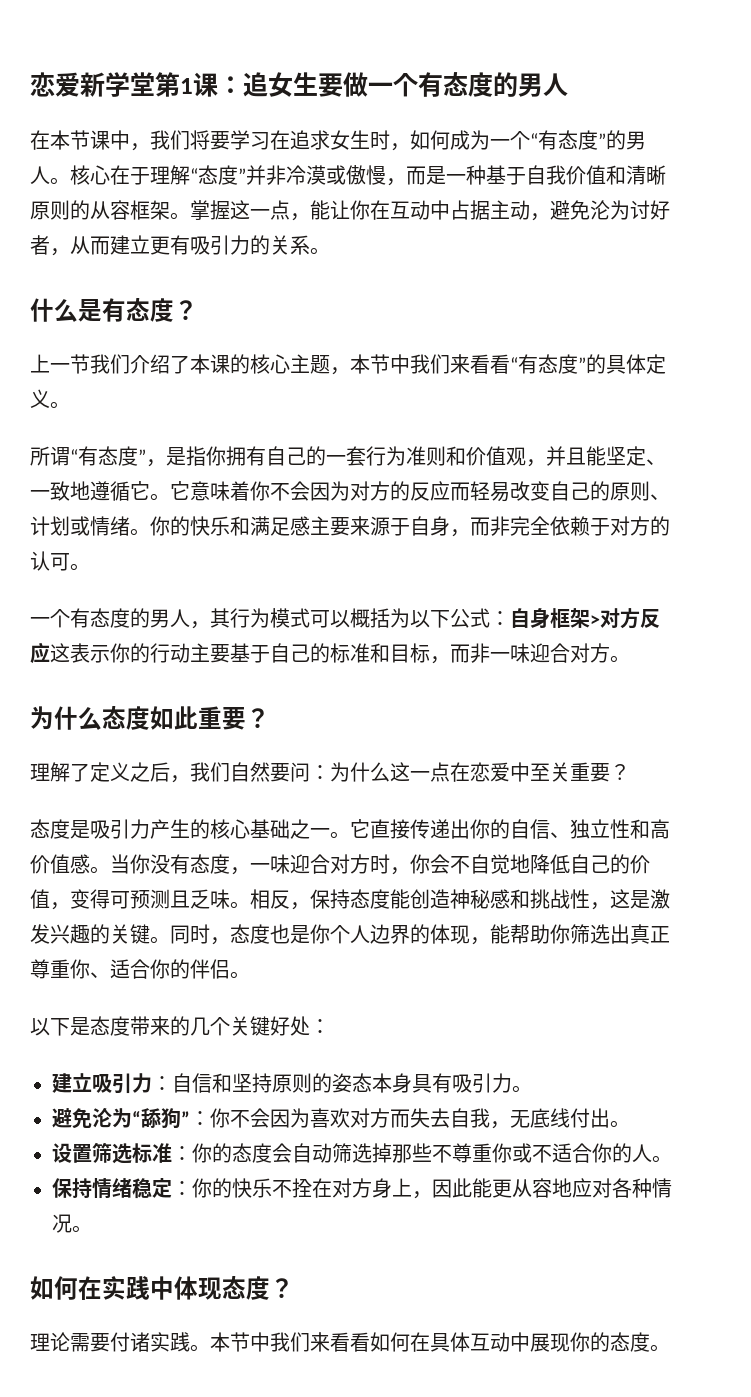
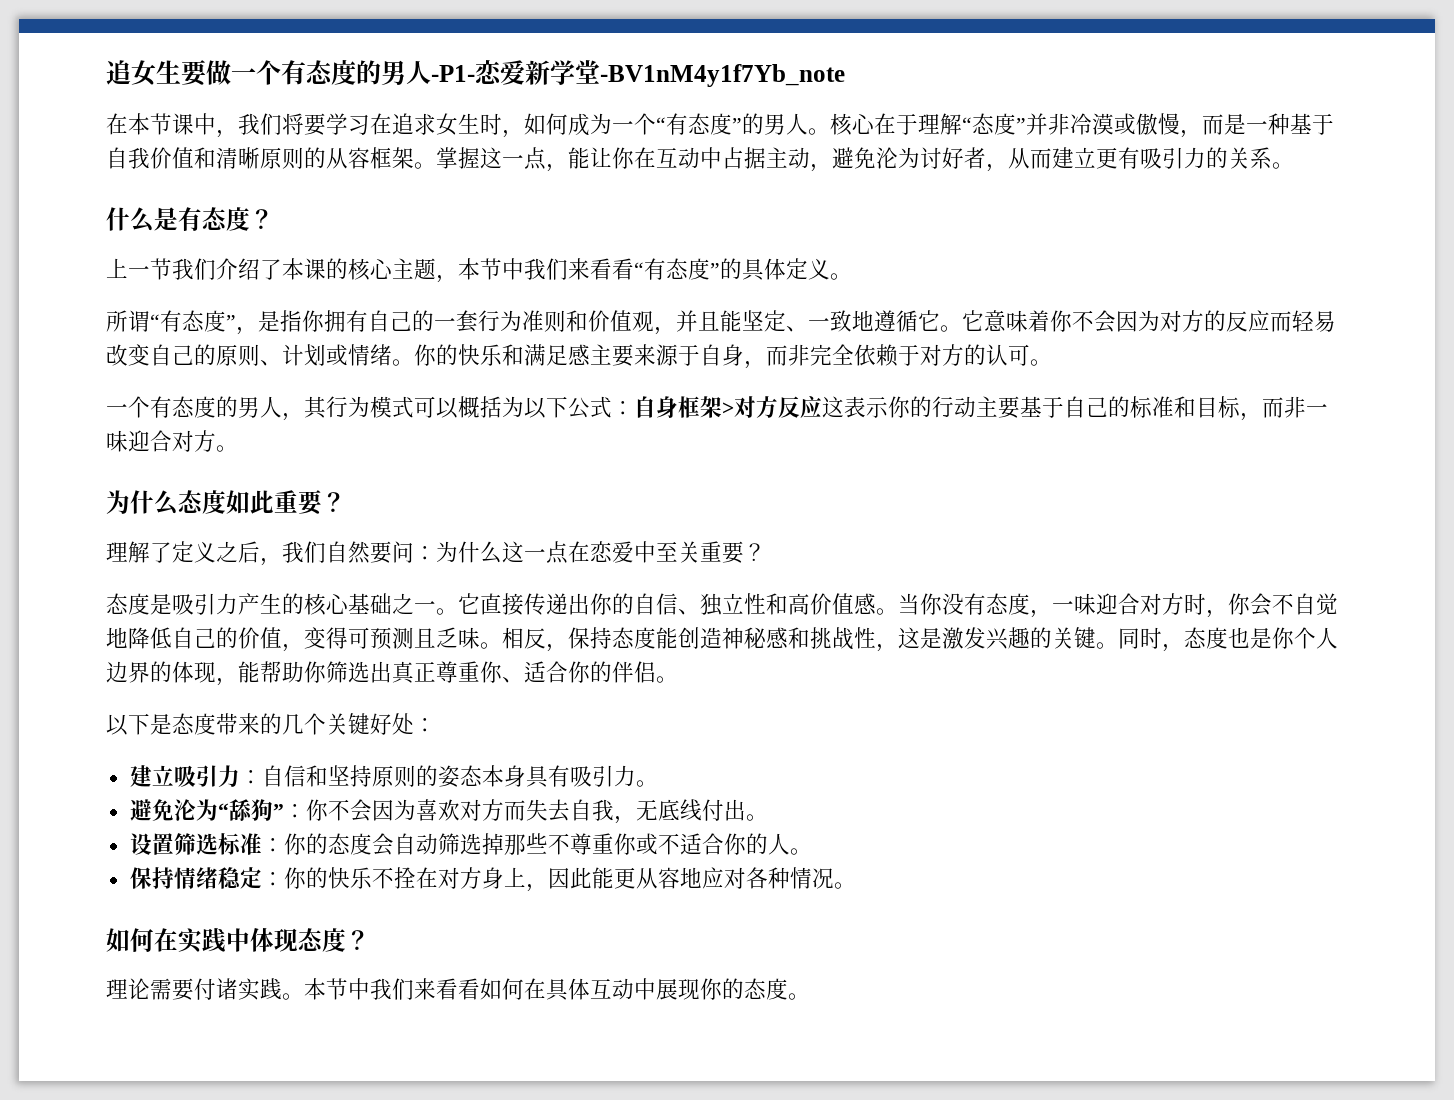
[30,72,243,97] 恋爱新学堂第1课： -> (106, 72) none
(568, 84) none -> [431,60,845,87] -P1-恋爱新学堂-BV1nM4y1f7Yb_note

